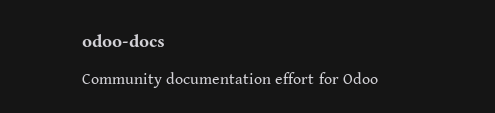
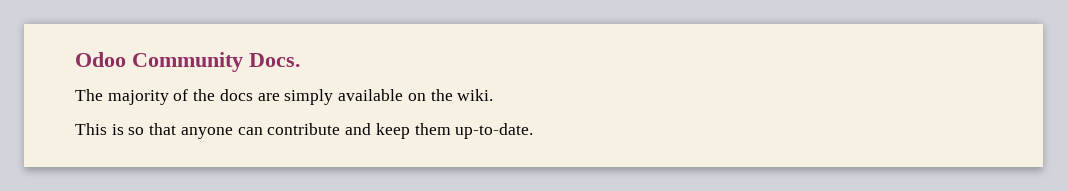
[82,34,165,48] [82,72,378,88] odoo-docs // Community documentation effort for Odoo -> [75,52,301,72] [75,89,494,105] [75,123,534,139] Odoo Community Docs. // The majority of the docs are simply available on the wiki. // This is so that anyone can contribute and keep them up-to-date.

